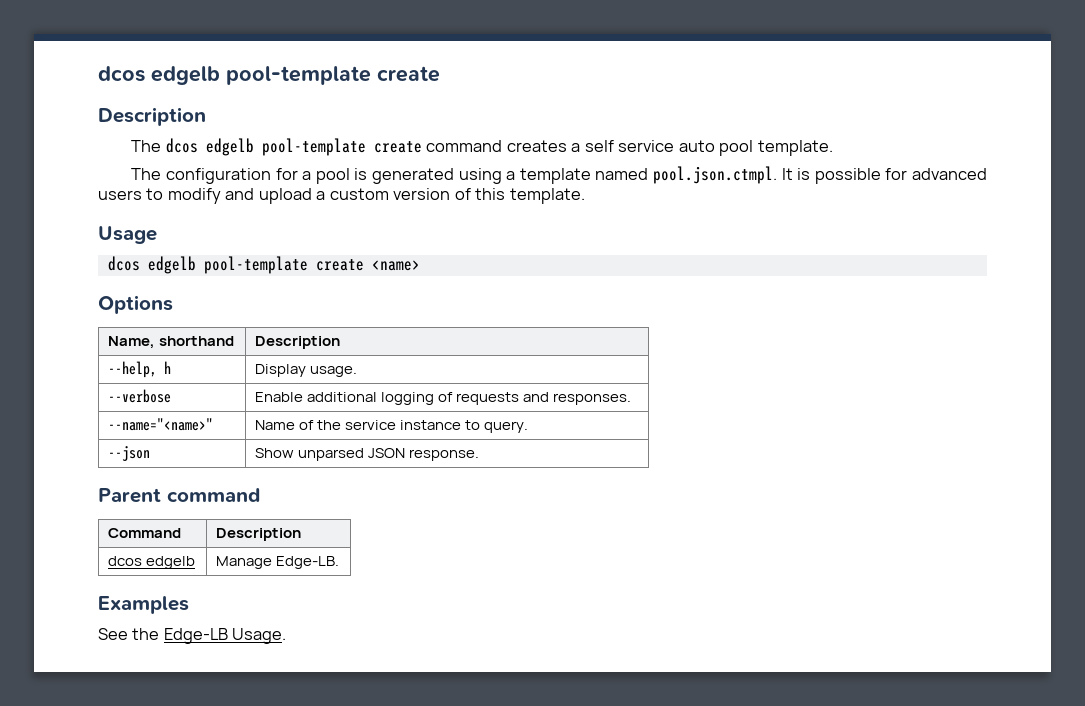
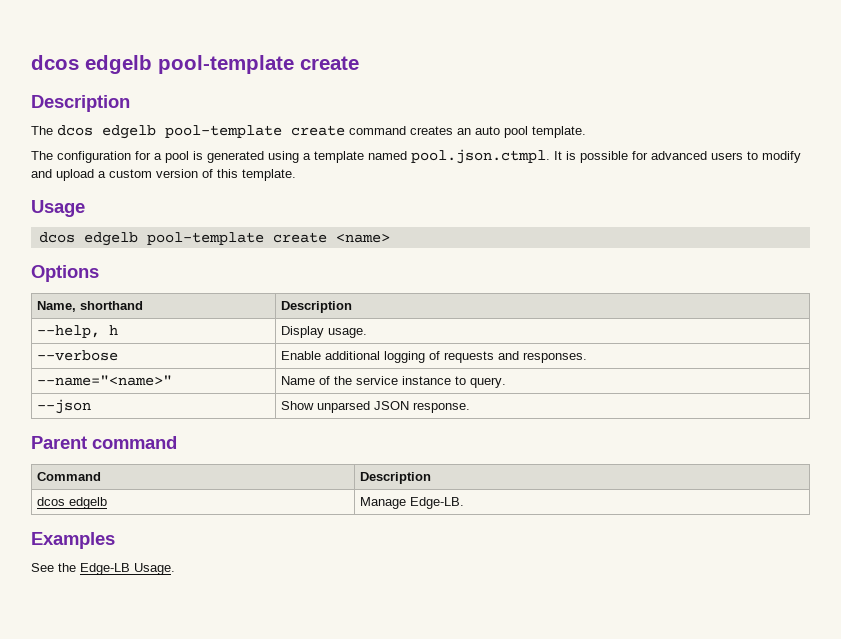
[571,140,675,152] a self service -> [457,128,471,135] an

